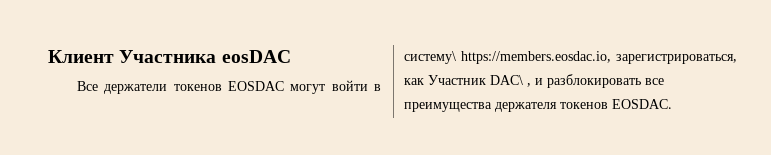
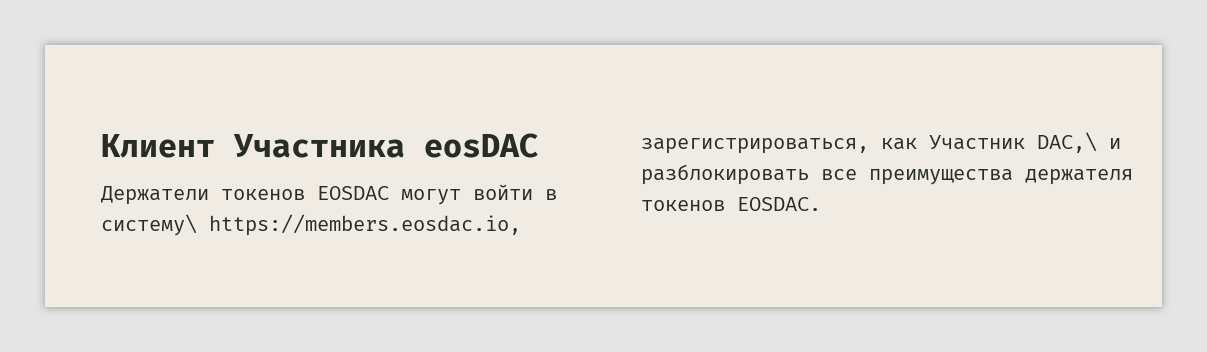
[76,81,168,94] Все держатели -> [101,186,209,205] Держатели
[490,75,531,87] DAC\ , -> [1037,132,1097,153] DAC,\

